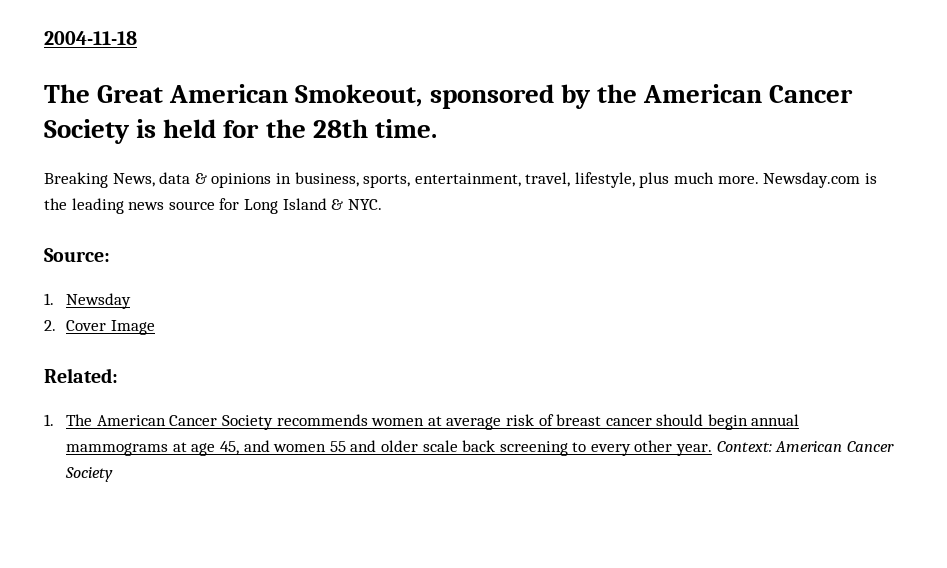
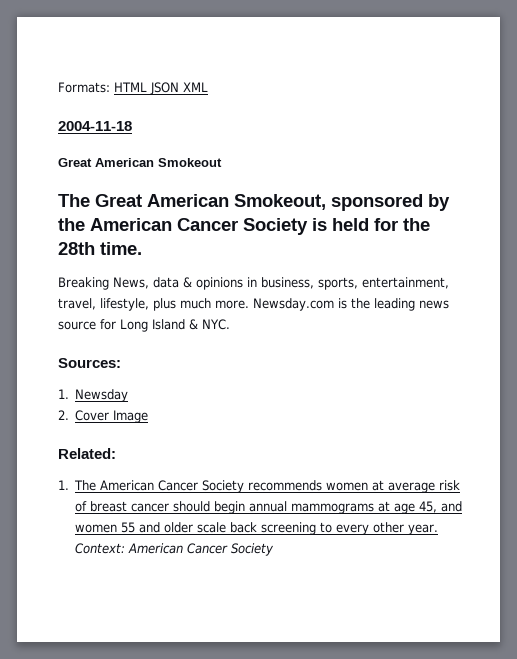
[44,31,137,45] 2004-11-18 -> [58,82,208,95] [58,121,132,131] [58,158,222,167] Formats: HTML JSON XML // 2004-11-18 // Great American Smokeout
[44,248,110,262] Source: -> [58,358,121,368] Sources:

